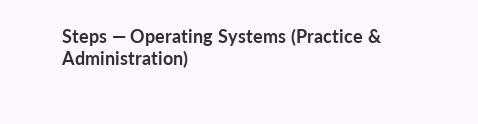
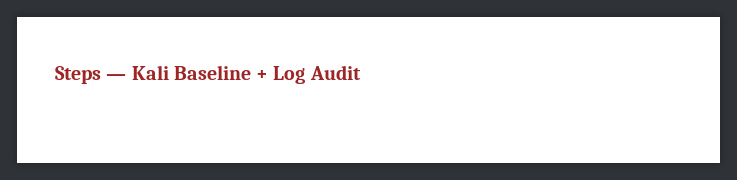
[130,28,381,46] [61,50,188,68] Operating Systems (Practice & Administration) -> [131,65,361,84] Kali Baseline + Log Audit

